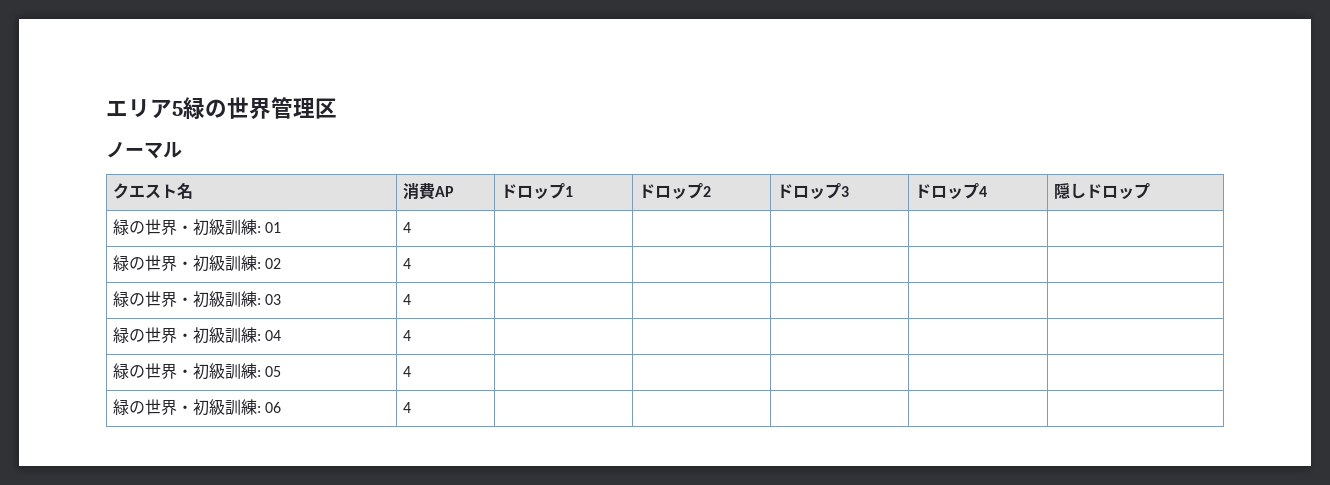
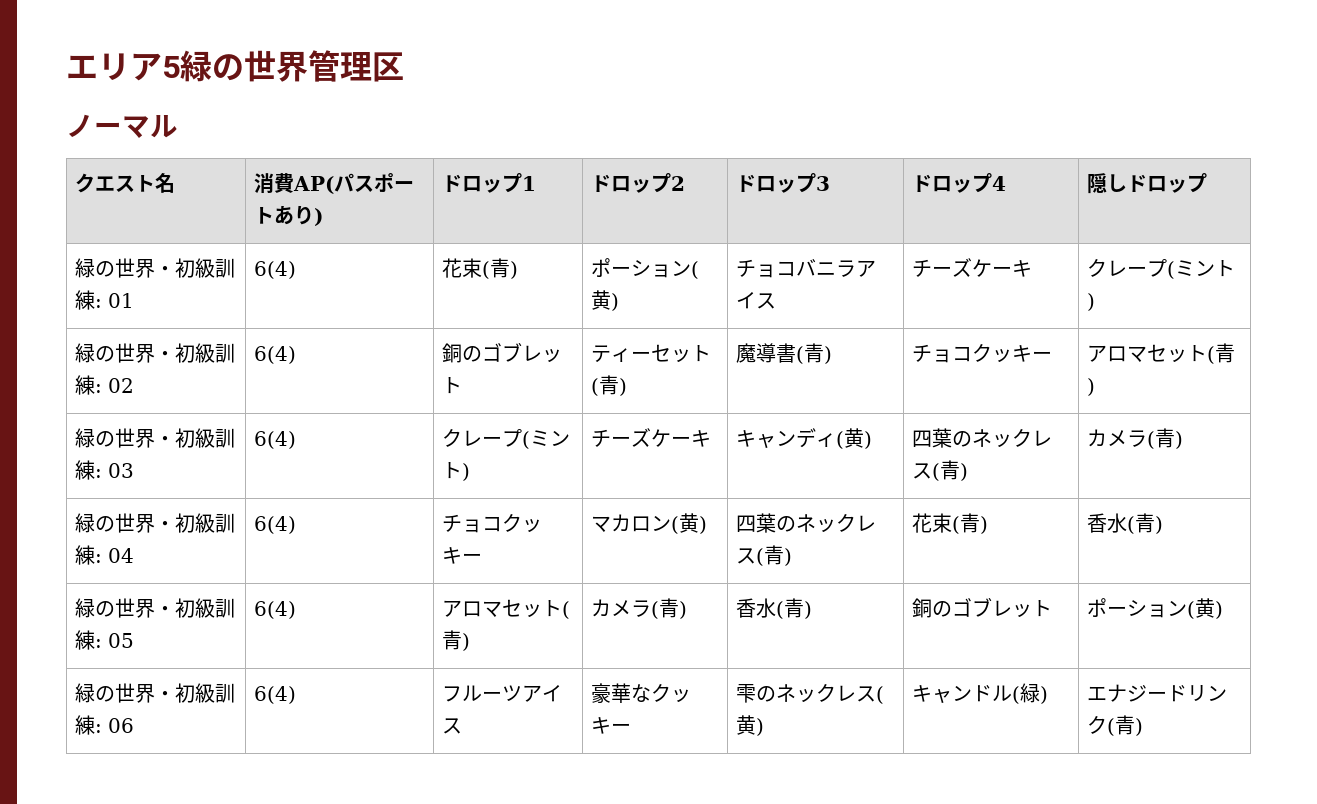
[434,186,454,197] AP -> [293,173,415,194] [254,205,324,226] AP(パスポートあり)
[402,222,411,233] 4 | | | | | -> [254,261,297,279] [442,258,519,279] [591,258,700,279] [591,290,620,311] [736,259,877,278] [736,292,777,309] [912,258,1033,277] [1087,258,1236,279] [1087,293,1096,311] 6(4) | 花束(青) | ポーション(黄) | チョコバニラアイス | チーズケーキ | クレープ(ミント)
[402,258,411,269] 4 | | | | | -> [254,346,297,364] [442,342,563,363] [442,377,463,394] [591,344,712,363] [591,375,628,396] [736,343,833,364] [912,343,1053,363] [1087,343,1236,364] [1087,378,1096,396] 6(4) | 銅のゴブレット | ティーセット(青) | 魔導書(青) | チョコクッキー | アロマセット(青)
[402,294,411,305] 4 | | | | | -> [254,431,297,449] [442,428,571,449] [442,462,471,481] [591,428,712,447] [736,428,873,449] [912,428,1053,448] [912,460,969,481] [1087,428,1184,449] 6(4) | クレープ(ミント) | チーズケーキ | キャンディ(黄) | 四葉のネックレス(青) | カメラ(青)
[402,330,411,341] 4 | | | | | -> [254,516,297,534] [442,513,543,533] [442,547,483,564] [591,513,708,534] [736,513,877,533] [736,545,793,566] [912,513,989,534] [1087,513,1164,534] 6(4) | チョコクッキー | マカロン(黄) | 四葉のネックレス(青) | 花束(青) | 香水(青)
[402,366,411,377] 4 | | | | | -> [254,601,297,619] [442,599,571,619] [442,630,471,651] [591,598,688,619] [736,598,813,619] [912,597,1053,618] [1087,598,1224,619] 6(4) | アロマセット(青) | カメラ(青) | 香水(青) | 銅のゴブレット | ポーション(黄)
[402,402,411,413] 4 | | | | | -> [254,686,297,704] [442,685,563,702] [442,718,463,734] [591,683,692,703] [591,717,632,734] [736,683,885,704] [736,715,765,736] [912,683,1049,704] [1087,684,1228,702] [1087,715,1144,736] 6(4) | フルーツアイス | 豪華なクッキー | 雫のネックレス(黄) | キャンドル(緑) | エナジードリンク(青)

